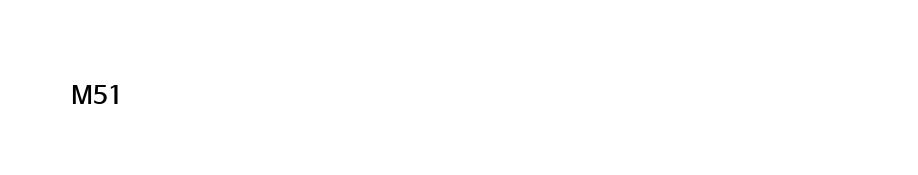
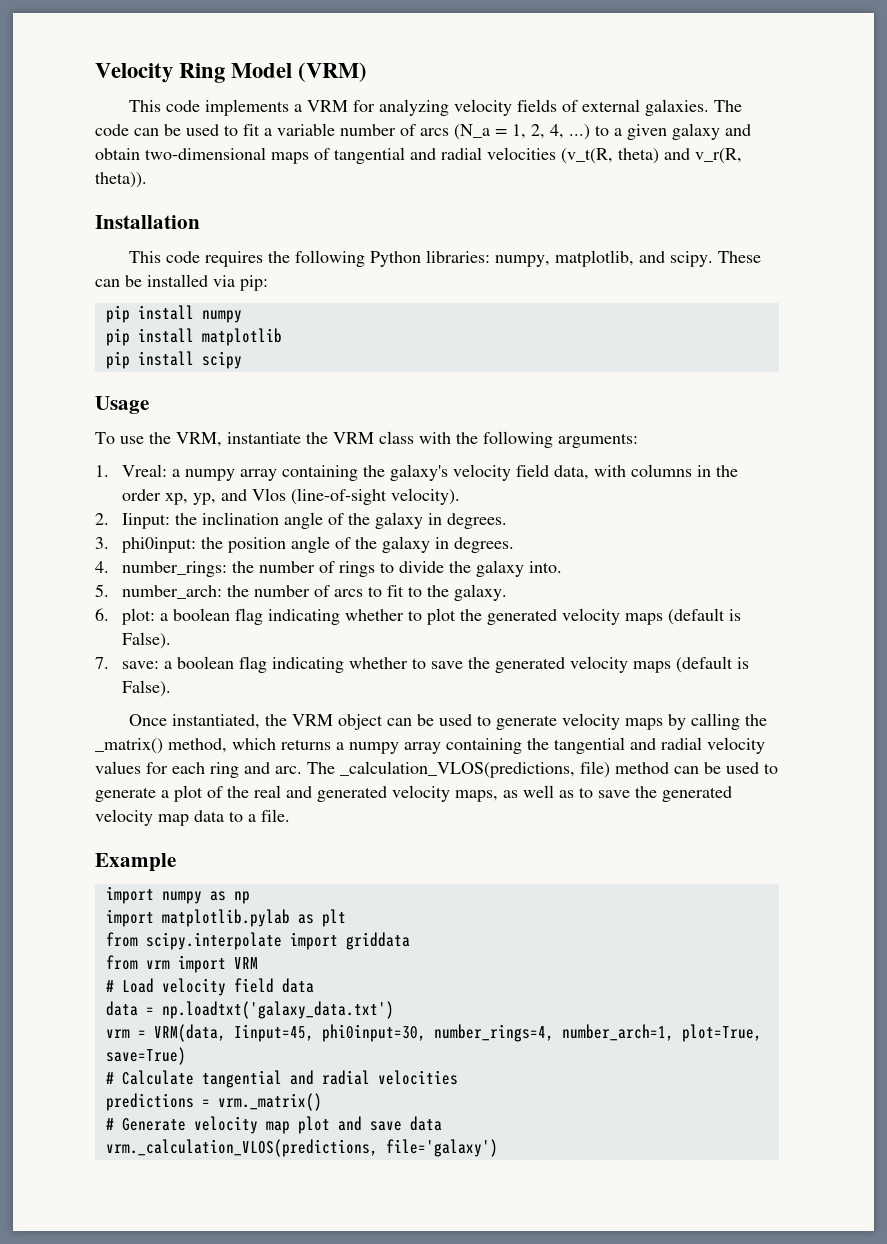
[71,85,123,104] M51 -> [95,62,368,83] [128,99,742,116] [95,123,751,140] [95,147,742,164] [95,172,147,188] [95,215,200,229] [128,250,761,267] [95,274,268,291] [105,305,242,323] [105,328,282,346] [105,351,242,369] [95,396,149,414] [95,431,638,448] [95,464,739,481] [122,488,461,505] [95,512,508,529] [95,536,515,553] [95,560,563,577] [95,584,508,601] [95,608,742,625] [122,632,172,649] [95,656,750,673] [122,680,172,697] [128,713,767,730] [95,737,765,754] [95,761,778,778] [95,785,732,802] [95,809,290,826] [95,853,176,872] [105,886,250,904] [105,909,346,927] [105,932,410,950] [105,955,258,973] [105,978,314,996] [105,1001,394,1019] [105,1024,762,1042] [105,1047,186,1065] [105,1070,458,1088] [105,1093,322,1111] [105,1116,442,1134] [105,1139,498,1157] Velocity Ring Model (VRM) // This code implements a VRM for analyzing velocity fields of external galaxies. The code can be used to fit a variable number of arcs (N_a = 1, 2, 4, ...) to a given galaxy and obtain two-dimensional maps of tangential and radial velocities (v_t(R, theta) and v_r(R, theta)). // Installation // This code requires the following Python libraries: numpy, matplotlib, and scipy. These can be installed via pip: // pip install numpy // pip install matplotlib // pip install scipy // Usage // To use the VRM, instantiate the VRM class with the following arguments: // 1. Vreal: a numpy array containing the galaxy's velocity field data, with columns in the order xp, yp, and Vlos (line-of-sight velocity). // 2. Iinput: the inclination angle of the galaxy in degrees. // 3. phi0input: the position angle of the galaxy in degrees. // 4. number_rings: the number of rings to divide the galaxy into. // 5. number_arch: the number of arcs to fit to the galaxy. // 6. plot: a boolean flag indicating whether to plot the generated velocity maps (default is False). // 7. save: a boolean flag indicating whether to save the generated velocity maps (default is False). // Once instantiated, the VRM object can be used to generate velocity maps by calling the _matrix() method, which returns a numpy array containing the tangential and radial velocity values for each ring and arc. The _calculation_VLOS(predictions, file) method can be used to generate a plot of the real and generated velocity maps, as well as to save the generated velocity map data to a file. // Example // import numpy as np // import matplotlib.pylab as plt // from scipy.interpolate import griddata // from vrm import VRM // # Load velocity field data // data = np.loadtxt('galaxy_data.txt') // vrm = VRM(data, Iinput=45, phi0input=30, number_rings=4, number_arch=1, plot=True, save=True) // # Calculate tangential and radial velocities // predictions = vrm._matrix() // # Generate velocity map plot and save data // vrm._calculation_VLOS(predictions, file='galaxy')

